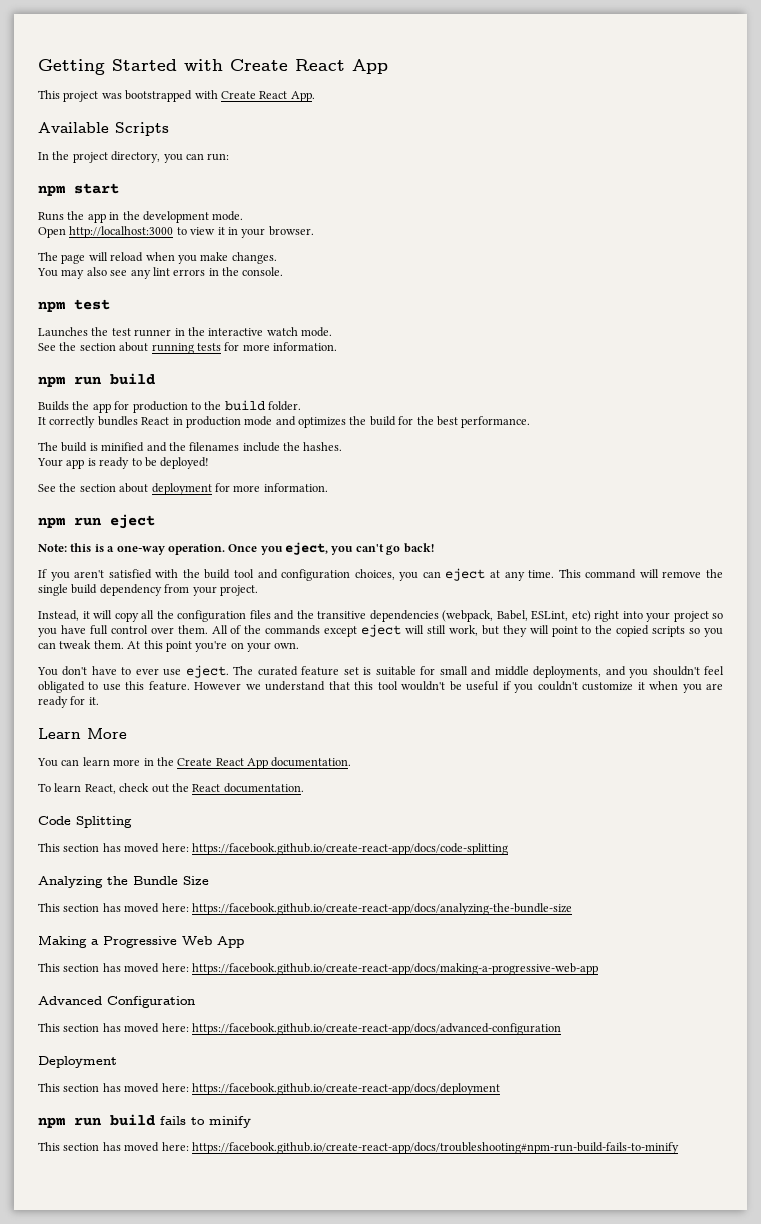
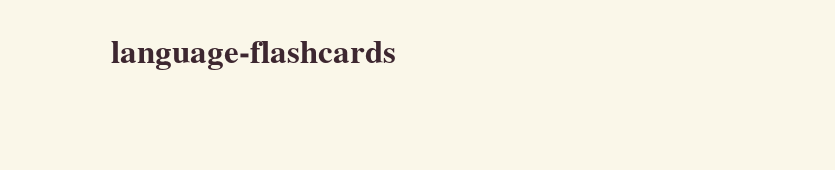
[38,59,388,75] [38,90,315,102] [38,122,169,136] [38,151,230,163] [38,183,119,196] [38,211,244,223] [38,226,314,238] [38,252,277,264] [37,267,284,279] [38,299,110,312] [38,327,332,337] [38,342,337,354] [38,373,155,387] [38,400,301,413] [38,416,531,428] [38,442,343,452] [37,457,210,469] [38,483,328,495] [38,514,155,529] [38,542,434,555] [38,568,723,581] [38,584,258,596] [38,610,723,622] [38,624,723,637] [38,640,300,652] [37,665,725,678] [38,681,724,693] [38,696,99,708] [38,728,127,739] [37,757,352,769] [38,783,304,794] [38,816,132,828] [38,843,508,855] [38,876,209,888] [38,903,572,915] [38,935,244,948] [38,963,598,975] [38,996,195,1008] [38,1023,561,1035] [38,1056,117,1068] [38,1083,500,1095] [38,1114,251,1128] [38,1142,679,1154] Getting Started with Create React App // This project was bootstrapped with Create React App. // Available Scripts // In the project directory, you can run: // npm start // Runs the app in the development mode. // Open http://localhost:3000 to view it in your browser. // The page will reload when you make changes. // You may also see any lint errors in the console. // npm test // Launches the test runner in the interactive watch mode. // See the section about running tests for more information. // npm run build // Builds the app for production to the build folder. // It correctly bundles React in production mode and optimizes the build for the best performance. // The build is minified and the filenames include the hashes. // Your app is ready to be deployed! // See the section about deployment for more information. // npm run eject // Note: this is a one-way operation. Once you eject, you can't go back! // If you aren't satisfied with the build tool and configuration choices, you can eject at any time. This command will remove the single build dependency from your project. // Instead, it will copy all the configuration files and the transitive dependencies (webpack, Babel, ESLint, etc) right into your project so you have full control over them. All of the commands except eject will still work, but they will point to the copied scripts so you can tweak them. At this point you're on your own. // You don't have to ever use eject. The curated feature set is suitable for small and middle deployments, and you shouldn't feel obligated to use this feature. However we understand that this tool wouldn't be useful if you couldn't customize it when you are ready for it. // Learn More // You can learn more in the Create React App documentation. // To learn React, check out the React documentation. // Code Splitting // This section has moved here: https://facebook.github.io/create-react-app/docs/code-splitting // Analyzing the Bundle Size // This section has moved here: https://facebook.github.io/create-react-app/docs/analyzing-the-bundle-size // Making a Progressive Web App // This section has moved here: https://facebook.github.io/create-react-app/docs/making-a-progressive-web-app // Advanced Configuration // This section has moved here: https://facebook.github.io/create-react-app/docs/advanced-configuration // Deployment // This section has moved here: https://facebook.github.io/create-react-app/docs/deployment // npm run build fails to minify // This section has moved here: https://facebook.github.io/create-react-app/docs/troubleshooting#npm-run-build-fails-to-minify -> [111,41,396,70] language-flashcards

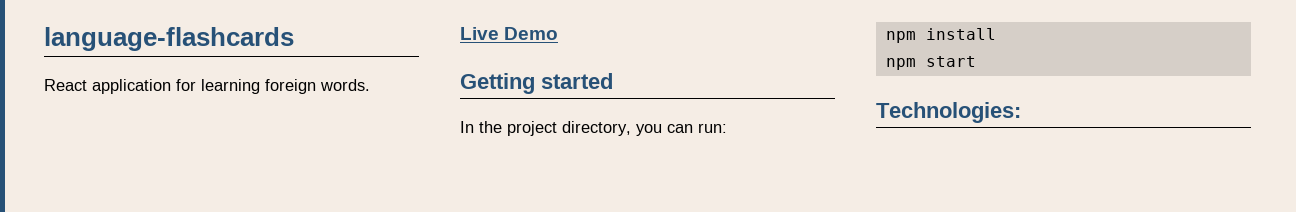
(396, 55) none -> [44,79,370,94] [460,27,559,40] [460,73,613,94] [460,121,727,136] [885,28,996,43] [885,56,976,70] [876,102,1021,123] // React application for learning foreign words. // Live Demo // Getting started // In the project directory, you can run: // npm install // npm start // Technologies:

